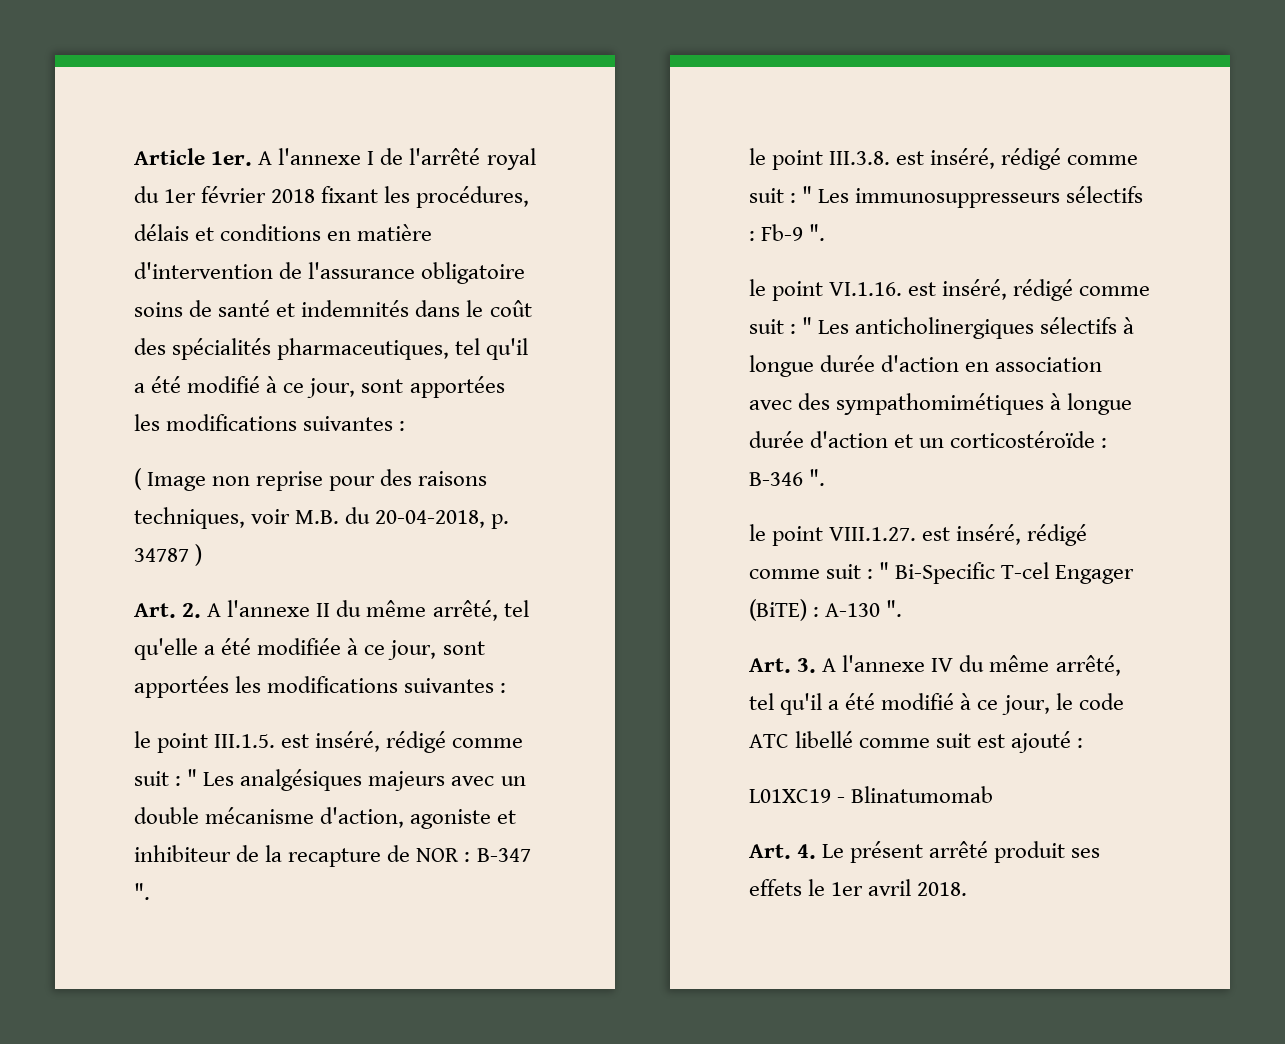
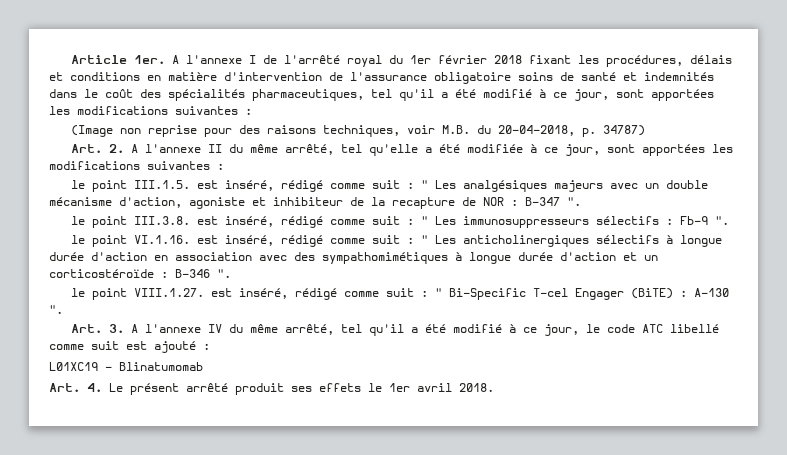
[134,468,207,491] ( Image -> [70,125,113,137] (Image
[134,544,203,566] 34787 ) -> [602,125,645,136] 34787)

